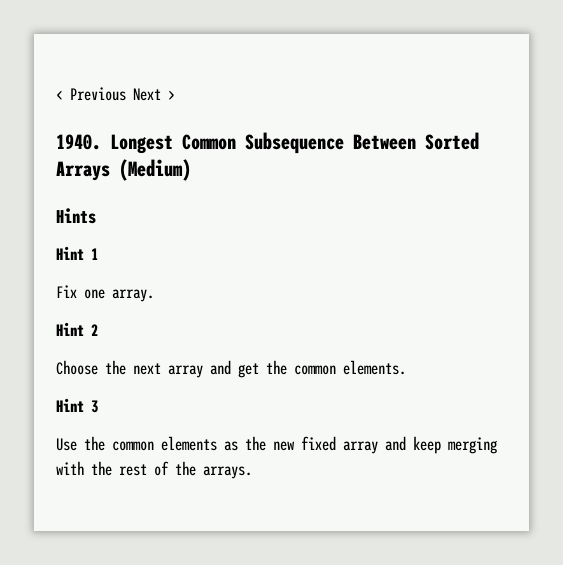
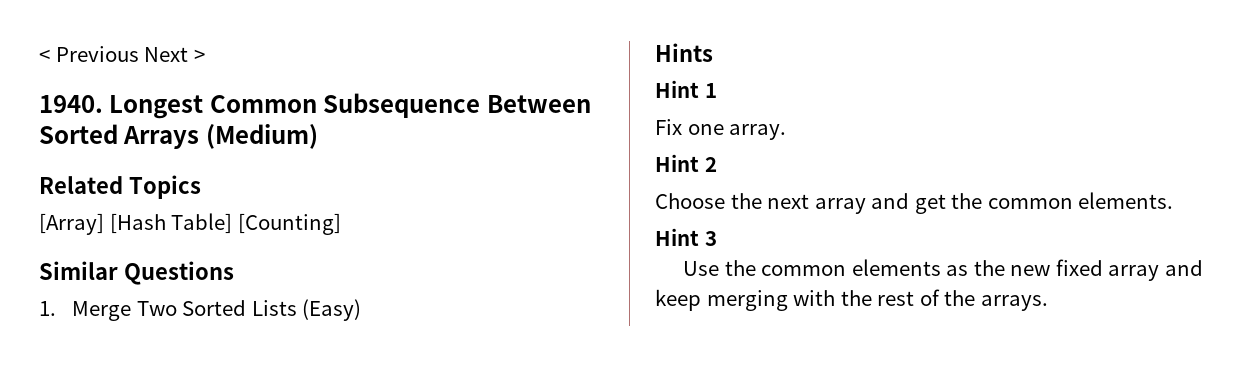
(191, 170) none -> [39,175,201,199] [39,213,341,235] [39,261,234,285] [39,299,362,321] // Related Topics // [Array] [Hash Table] [Counting] // Similar Questions // 1. Merge Two Sorted Lists (Easy)

